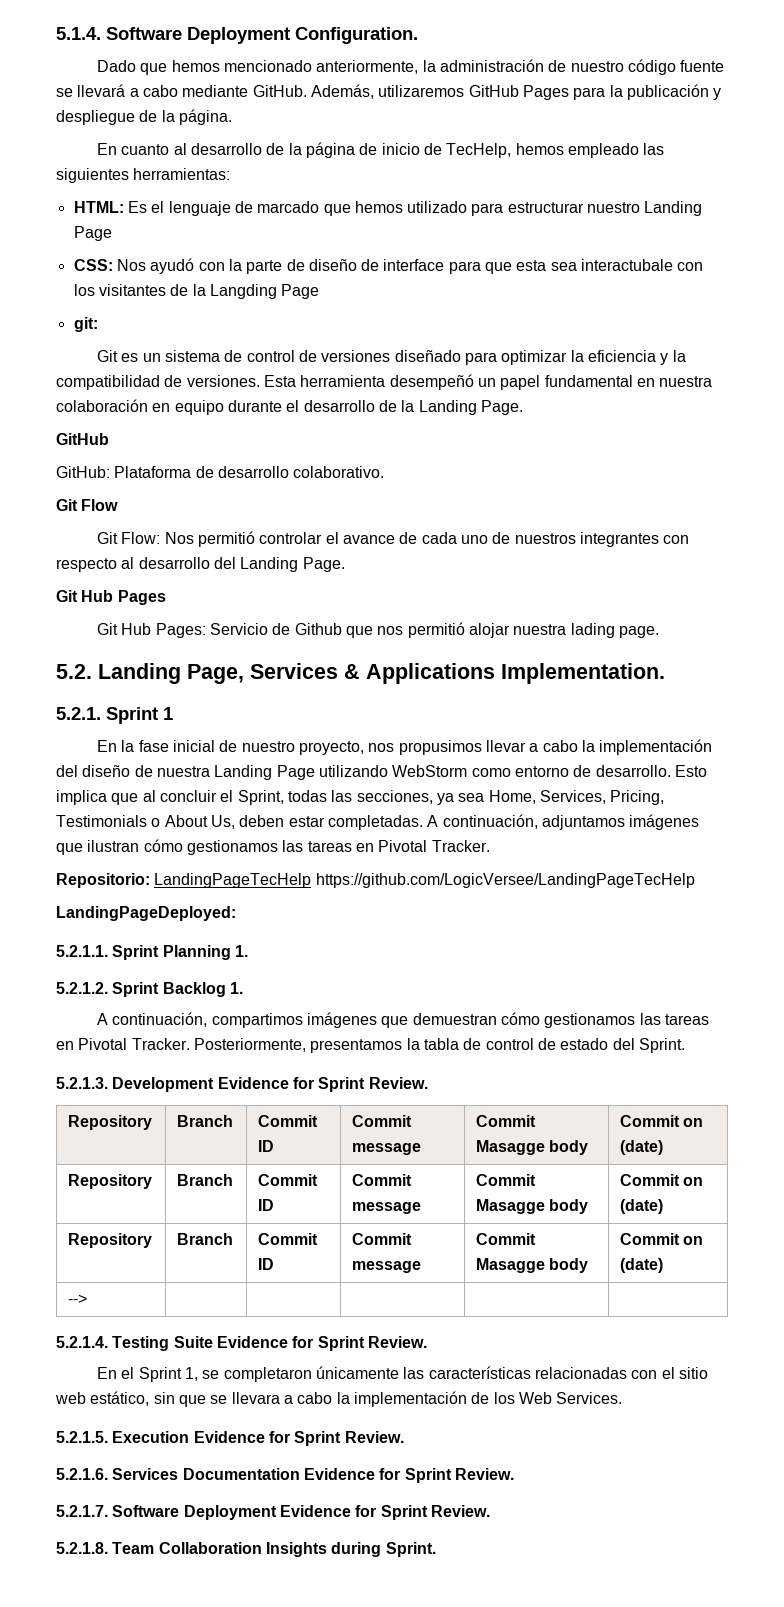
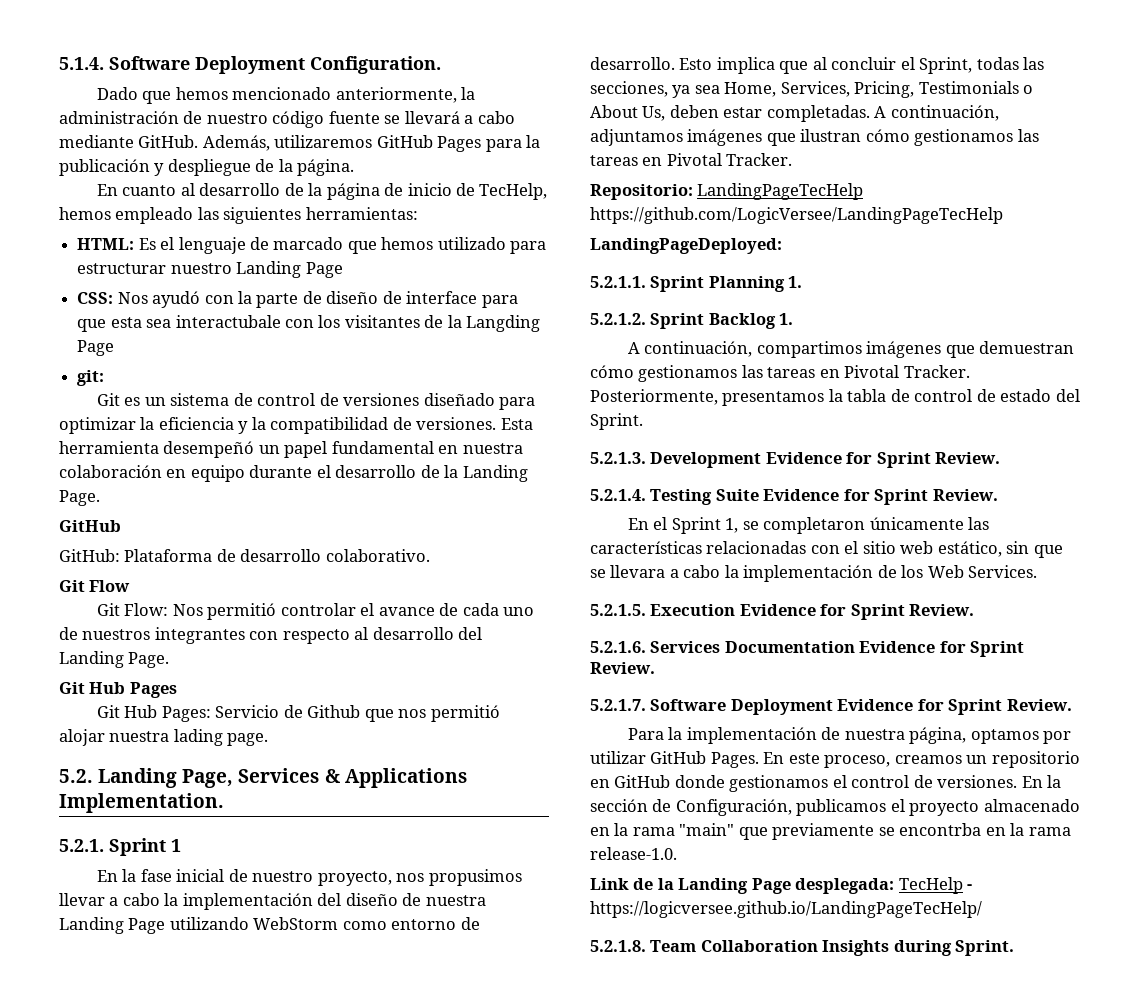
[68,1115,153,1130] [177,1115,234,1127] [258,1115,319,1127] [258,1140,275,1152] [352,1115,413,1127] [352,1143,422,1155] [476,1115,537,1127] [476,1140,589,1155] [620,1115,704,1127] [620,1140,664,1155] [68,1174,153,1189] [177,1174,234,1186] [258,1174,319,1186] [258,1199,275,1211] [352,1174,413,1186] [352,1202,422,1214] [476,1174,537,1186] [476,1199,589,1214] [620,1174,704,1186] [620,1199,664,1214] [68,1233,153,1248] [177,1233,234,1245] [258,1233,319,1245] [258,1258,275,1270] [352,1233,413,1245] [352,1261,422,1273] [476,1233,537,1245] [476,1258,589,1273] [620,1233,704,1245] [620,1258,664,1273] [68,1294,88,1304] // Repository | Branch | Commit ID | Commit message | Commit Masagge body | Commit on (date) // Repository | Branch | Commit ID | Commit message | Commit Masagge body | Commit on (date) // Repository | Branch | Commit ID | Commit message | Commit Masagge body | Commit on (date) // --> | | | | | -> (1001, 458) none
(490, 1511) none -> [627,727,1072,744] [590,751,1080,768] [590,775,1062,792] [590,799,1080,816] [590,823,1071,840] [590,847,677,860] [590,877,973,894] [590,901,982,918] // Para la implementación de nuestra página, optamos por utilizar GitHub Pages. En este proceso, creamos un repositorio en GitHub donde gestionamos el control de versiones. En la sección de Configuración, publicamos el proyecto almacenado en la rama "main" que previamente se encontrba en la rama release-1.0. // Link de la Landing Page desplegada: TecHelp - https://logicversee.github.io/LandingPageTecHelp/

